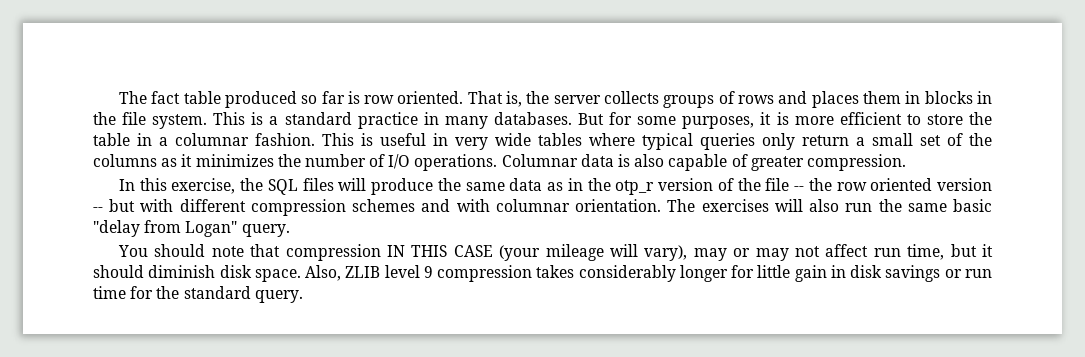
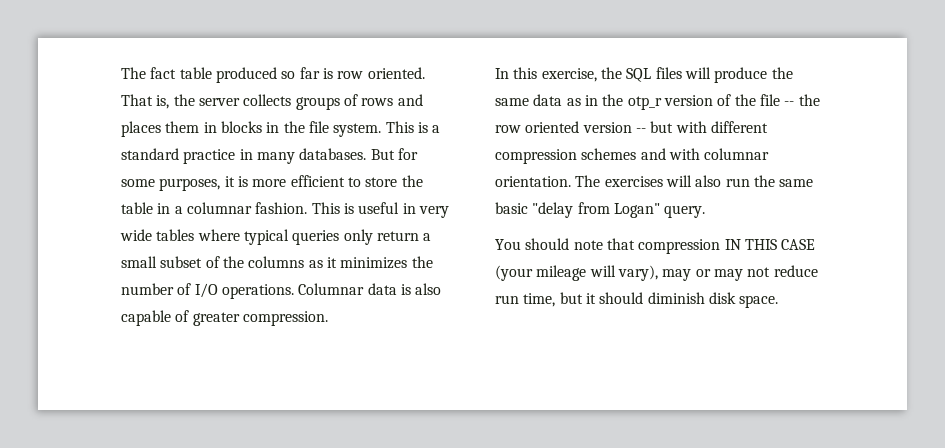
[920,135,941,146] set -> [160,256,203,268] subset
[825,244,869,257] affect -> [773,265,818,277] reduce
[305,265,993,282] [93,286,303,303] Also, ZLIB level 9 compression takes considerably longer for little gain in disk savings or run time for the standard query. -> (779, 301) none

